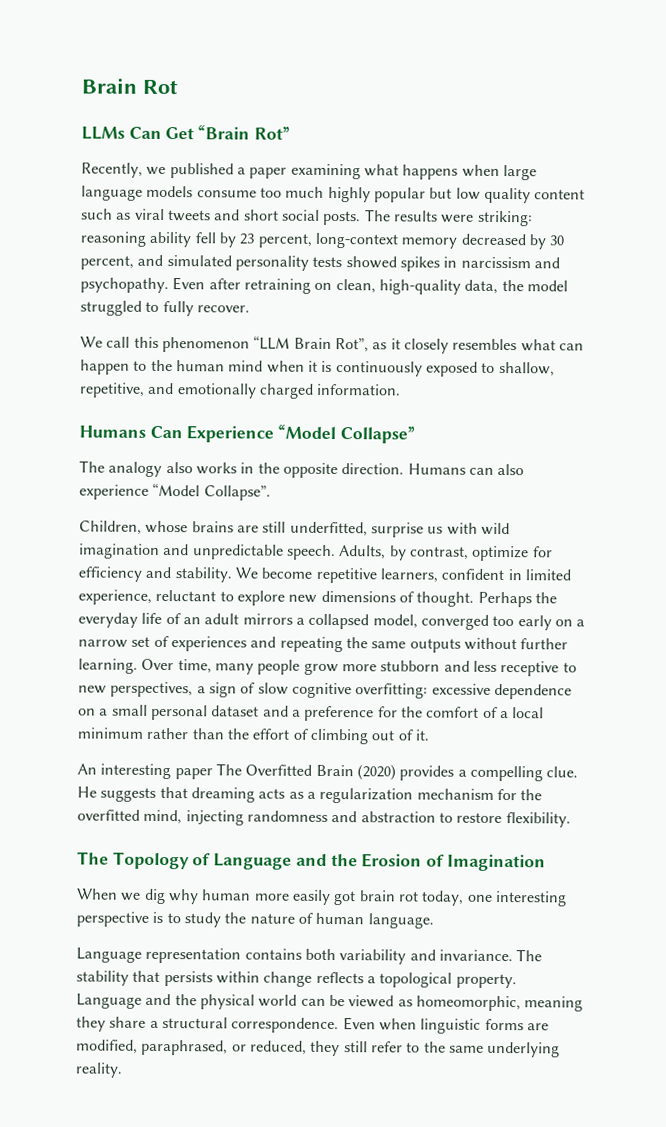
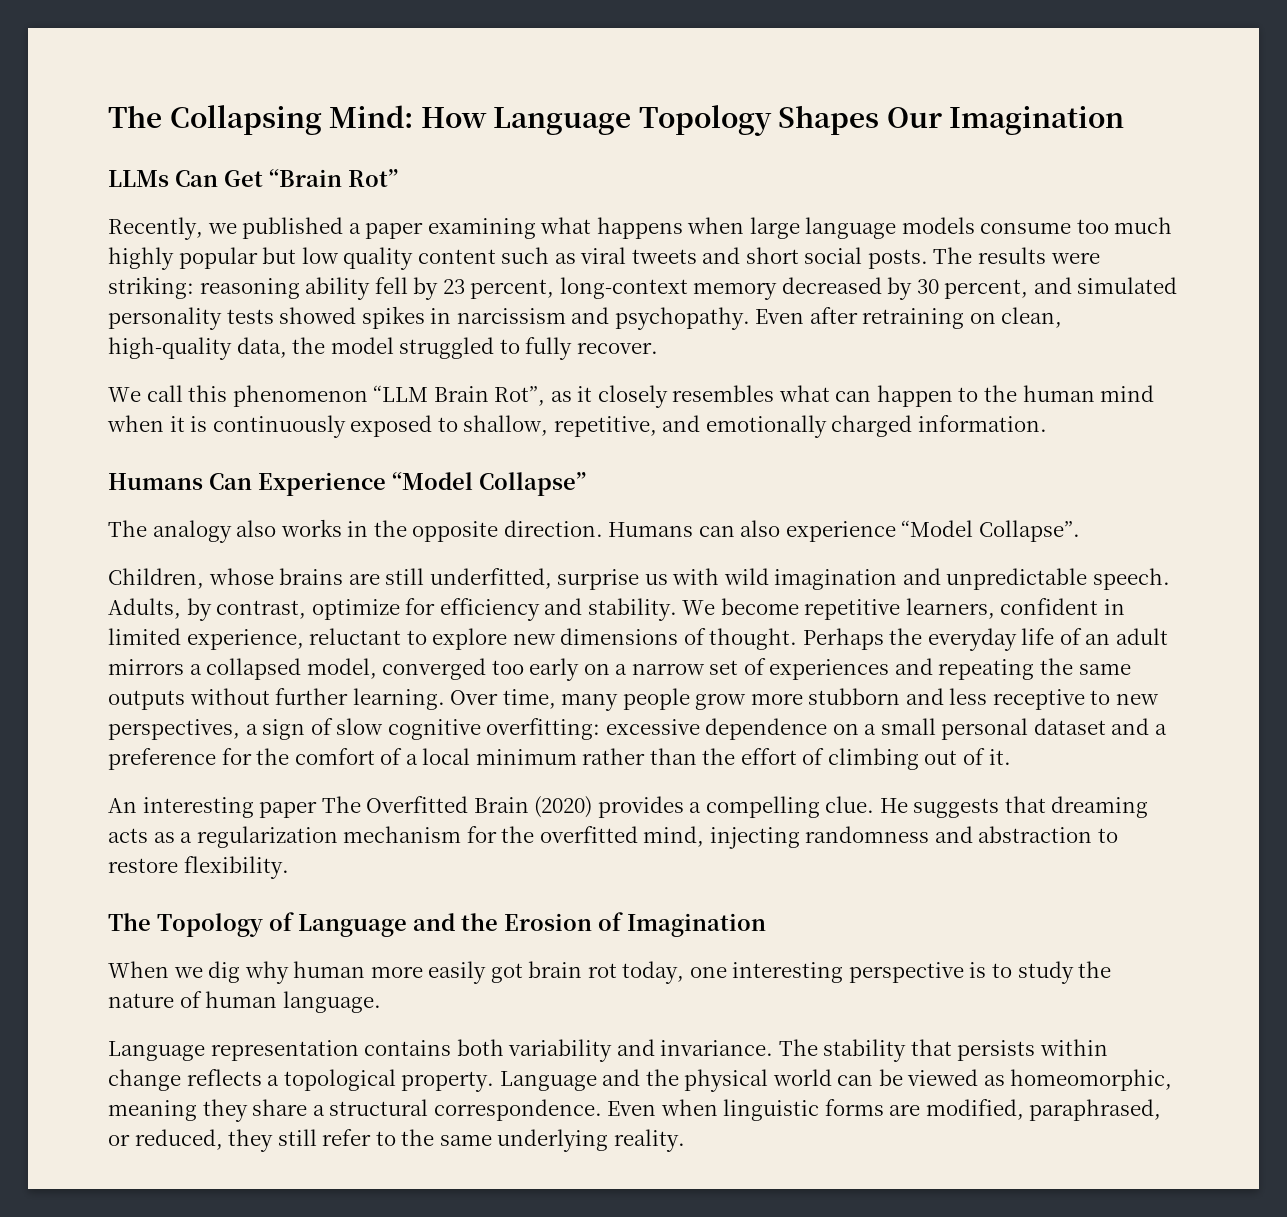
[81,77,178,95] Brain Rot -> [108,105,1125,136] The Collapsing Mind: How Language Topology Shapes Our Imagination

